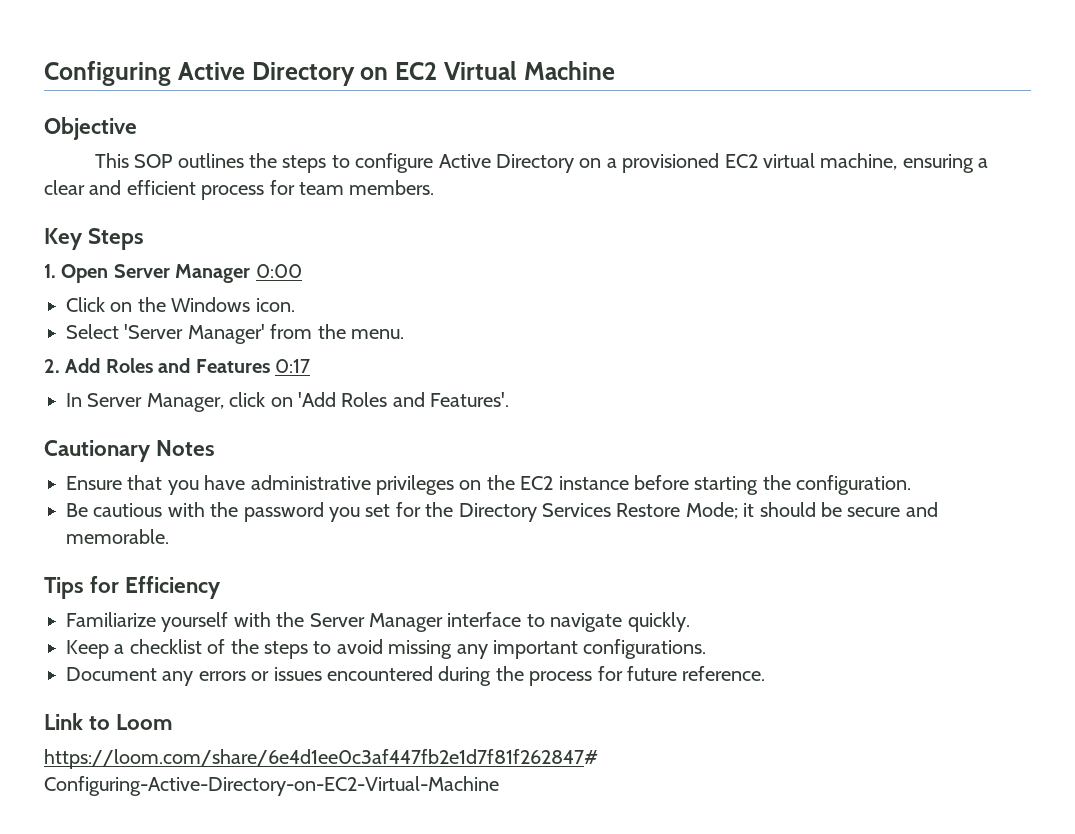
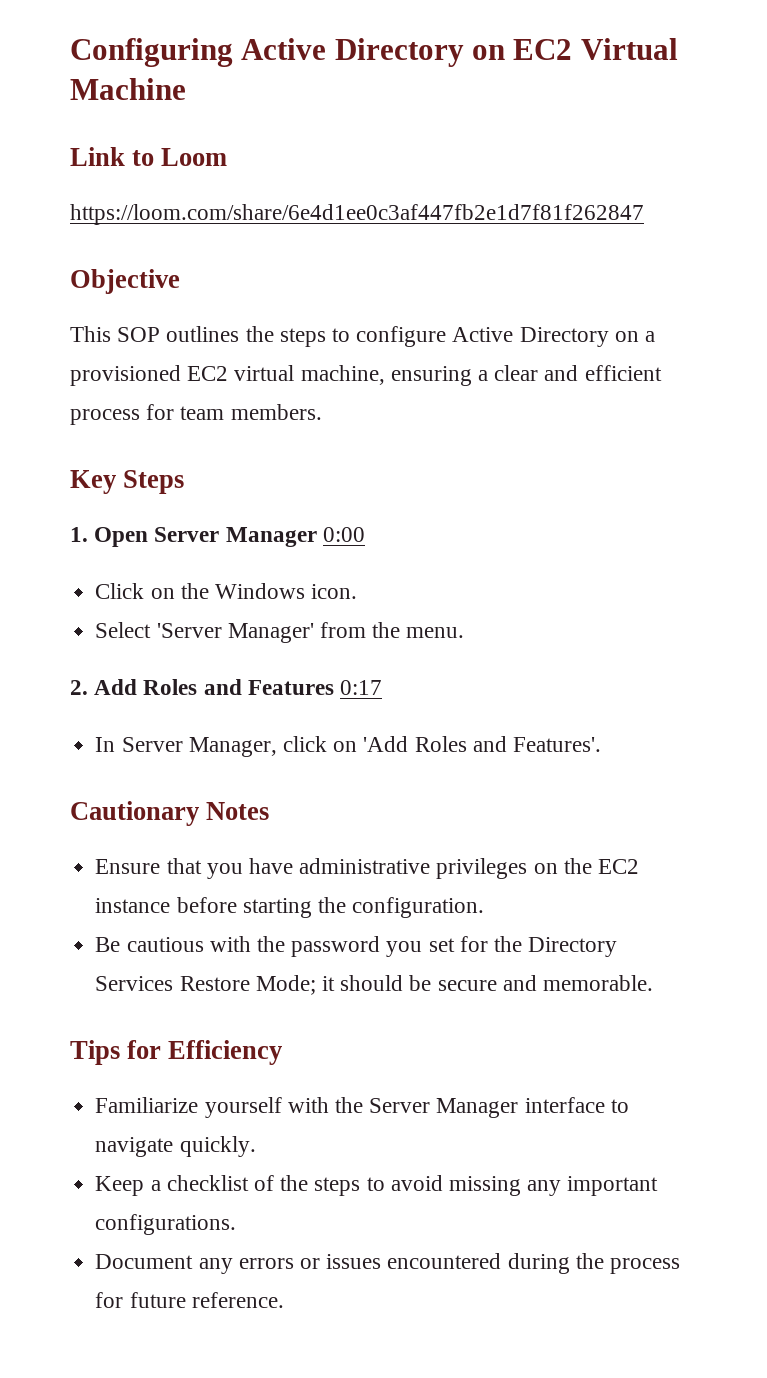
(615, 70) none -> [70,147,228,166] [70,204,644,225] // Link to Loom // https://loom.com/share/6e4d1ee0c3af447fb2e1d7f81f262847
[44,713,173,730] [44,749,598,769] [44,776,499,796] // Link to Loom // https://loom.com/share/6e4d1ee0c3af447fb2e1d7f81f262847# Configuring-Active-Directory-on-EC2-Virtual-Machine -> (284, 1300) none

